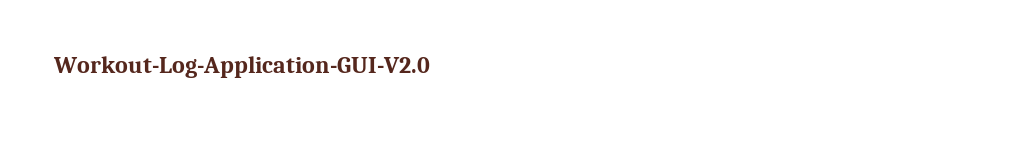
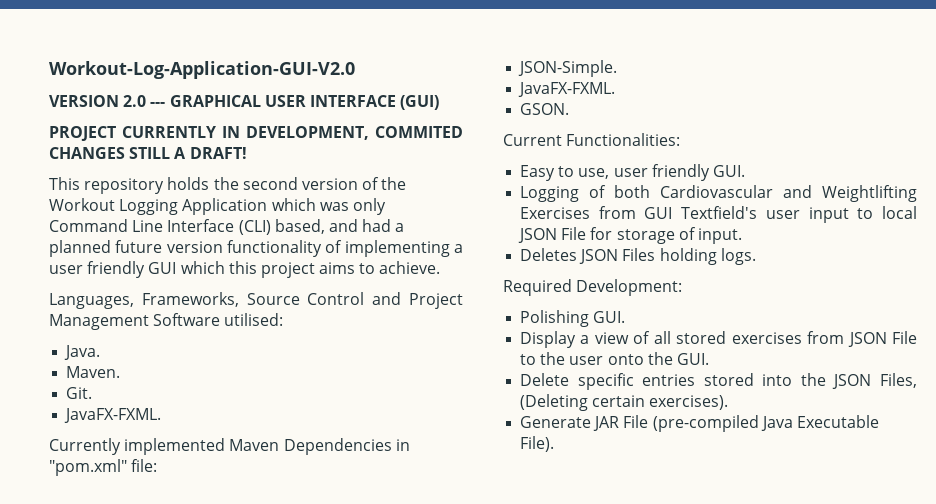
(430, 67) none -> [49,95,440,110] [49,126,463,141] [49,147,247,159] [49,177,407,194] [49,198,386,215] [49,219,405,235] [49,240,463,257] [49,261,441,278] [49,292,464,309] [49,313,284,330] [64,345,101,360] [66,366,121,378] [66,387,93,399] [64,408,162,423] [49,438,410,455] [49,459,158,476] [518,60,618,77] [518,82,616,97] [520,103,570,115] [503,133,681,146] [520,164,745,181] [520,185,917,202] [520,206,917,223] [518,227,742,244] [520,248,756,265] [503,279,683,296] [520,310,626,327] [520,331,917,348] [520,352,709,365] [520,373,917,390] [520,394,729,411] [520,415,879,432] [520,436,555,452] // VERSION 2.0 --- GRAPHICAL USER INTERFACE (GUI) // PROJECT CURRENTLY IN DEVELOPMENT, COMMITED CHANGES STILL A DRAFT! // This repository holds the second version of the Workout Logging Application which was only Command Line Interface (CLI) based, and had a planned future version functionality of implementing a user friendly GUI which this project aims to achieve. // Languages, Frameworks, Source Control and Project Management Software utilised: // Java. // Maven. // Git. // JavaFX-FXML. // Currently implemented Maven Dependencies in "pom.xml" file: // JSON-Simple. // JavaFX-FXML. // GSON. // Current Functionalities: // Easy to use, user friendly GUI. // Logging of both Cardiovascular and Weightlifting Exercises from GUI Textfield's user input to local JSON File for storage of input. // Deletes JSON Files holding logs. // Required Development: // Polishing GUI. // Display a view of all stored exercises from JSON File to the user onto the GUI. // Delete specific entries stored into the JSON Files, (Deleting certain exercises). // Generate JAR File (pre-compiled Java Executable File).

